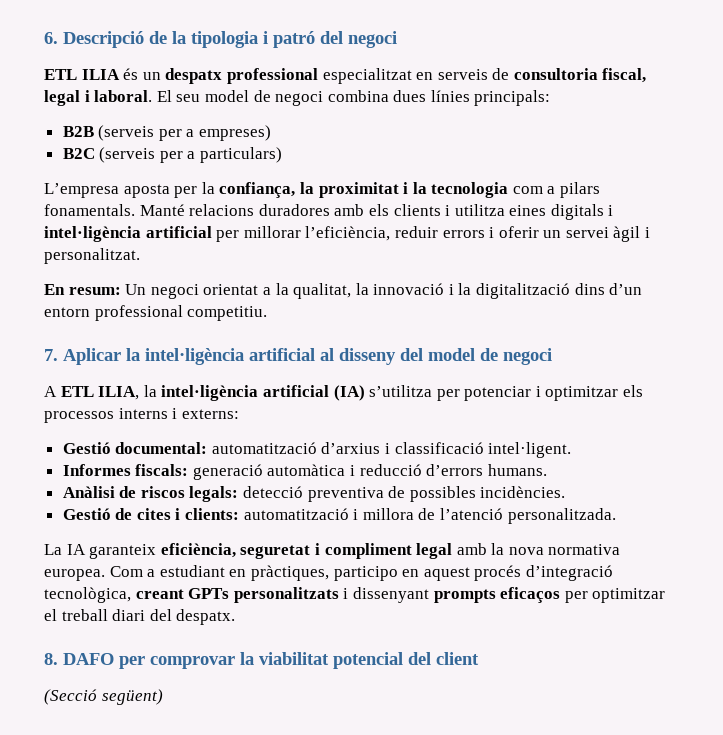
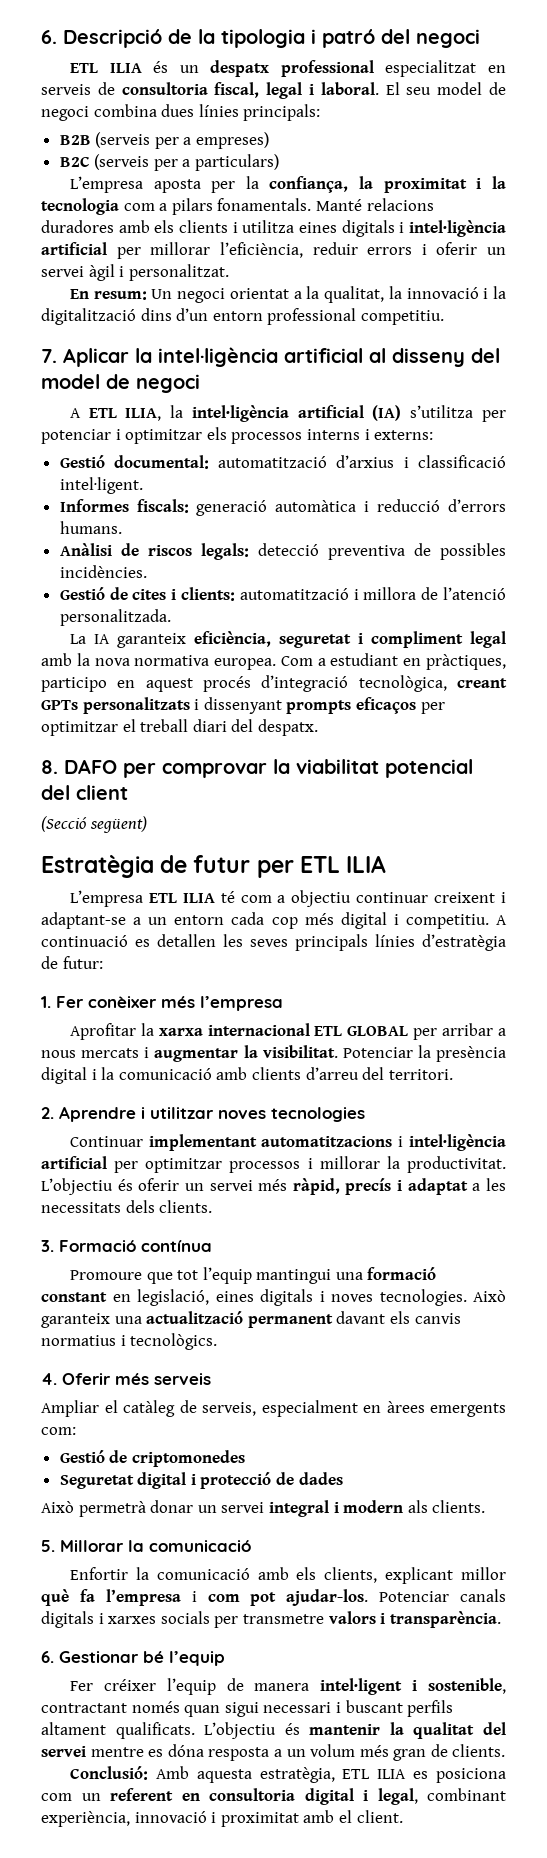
(163, 697) none -> [41,855,387,878] [69,890,506,907] [41,912,508,929] [41,934,506,951] [41,956,103,969] [41,996,283,1011] [69,1023,507,1040] [41,1045,506,1062] [41,1067,453,1084] [41,1106,365,1122] [69,1134,506,1151] [41,1156,507,1173] [41,1178,506,1195] [41,1200,213,1213] [41,1240,212,1252] [69,1267,437,1284] [41,1289,506,1306] [41,1311,461,1328] [41,1333,218,1350] [41,1373,211,1385] [41,1400,506,1417] [41,1427,76,1435] [59,1450,245,1467] [59,1472,343,1489] [41,1500,486,1517] [41,1540,251,1552] [69,1567,506,1584] [41,1589,506,1606] [41,1611,501,1628] [41,1651,225,1666] [69,1678,506,1695] [41,1700,454,1717] [41,1722,506,1739] [41,1744,506,1761] [69,1766,506,1783] [41,1788,506,1805] [41,1810,403,1827] // Estratègia de futur per ETL ILIA // L’empresa ETL ILIA té com a objectiu continuar creixent i adaptant-se a un entorn cada cop més digital i competitiu. A continuació es detallen les seves principals línies d’estratègia de futur: // 1. Fer conèixer més l’empresa // Aprofitar la xarxa internacional ETL GLOBAL per arribar a nous mercats i augmentar la visibilitat. Potenciar la presència digital i la comunicació amb clients d’arreu del territori. // 2. Aprendre i utilitzar noves tecnologies // Continuar implementant automatitzacions i intel·ligència artificial per optimitzar processos i millorar la productivitat. L’objectiu és oferir un servei més ràpid, precís i adaptat a les necessitats dels clients. // 3. Formació contínua // Promoure que tot l’equip mantingui una formació constant en legislació, eines digitals i noves tecnologies. Això garanteix una actualització permanent davant els canvis normatius i tecnològics. // 4. Oferir més serveis // Ampliar el catàleg de serveis, especialment en àrees emergents com: // Gestió de criptomonedes // Seguretat digital i protecció de dades // Això permetrà donar un servei integral i modern als clients. // 5. Millorar la comunicació // Enfortir la comunicació amb els clients, explicant millor què fa l’empresa i com pot ajudar-los. Potenciar canals digitals i xarxes socials per transmetre valors i transparència. // 6. Gestionar bé l’equip // Fer créixer l’equip de manera intel·ligent i sostenible, contractant només quan sigui necessari i buscant perfils altament qualificats. L’objectiu és mantenir la qualitat del servei mentre es dóna resposta a un volum més gran de clients. // Conclusió: Amb aquesta estratègia, ETL ILIA es posiciona com un referent en consultoria digital i legal, combinant experiència, innovació i proximitat amb el client.

